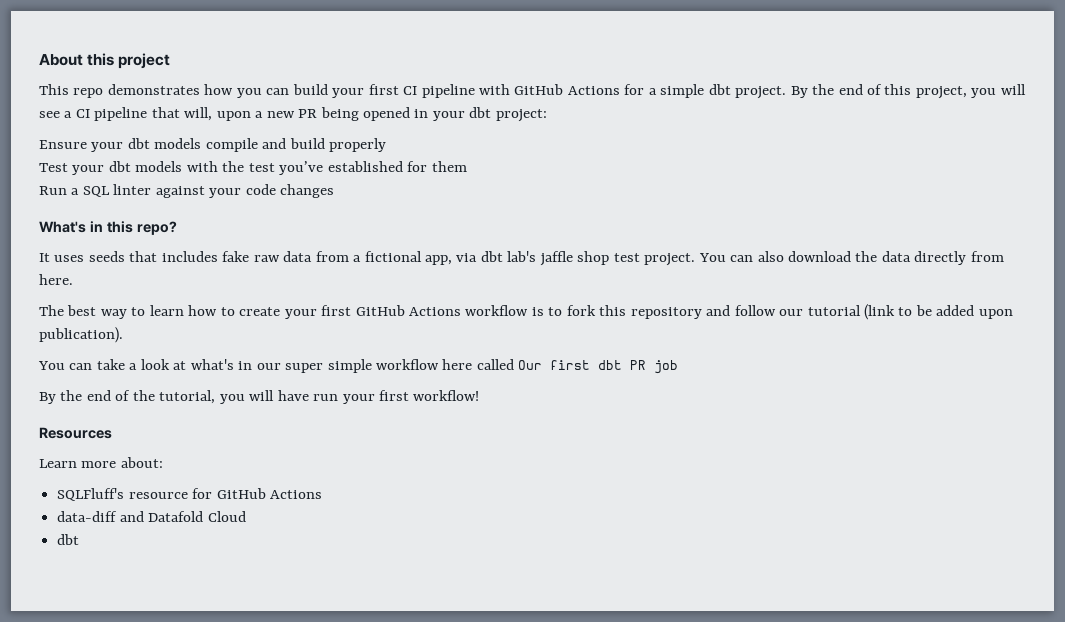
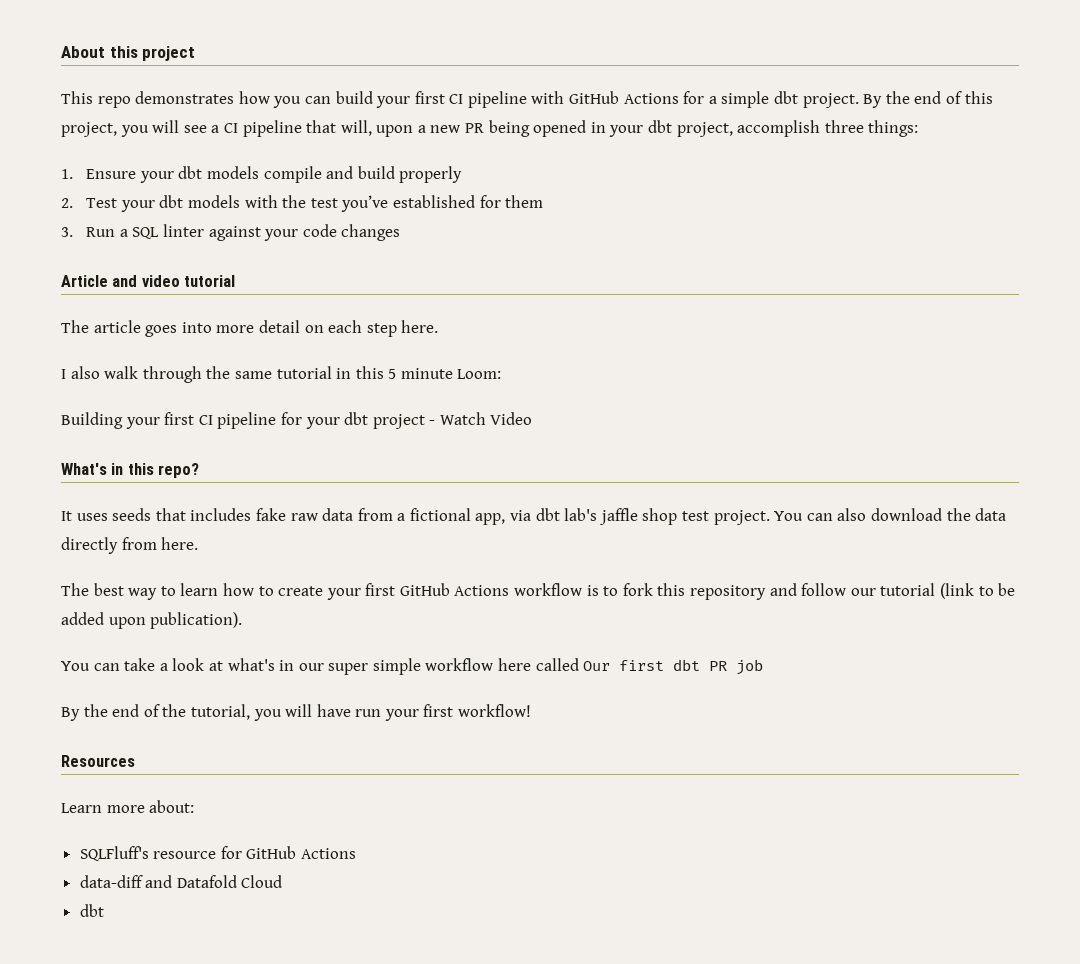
[495,109,547,122] project: // -> [676,120,919,137] [61,169,73,179] project, accomplish three things: // 1.
(387, 145) none -> [61,198,73,208] 2.
(467, 166) none -> [61,227,73,237] 3.
(335, 191) none -> [61,275,236,287] [61,320,439,337] [61,366,502,383] [61,412,533,429] // Article and video tutorial // The article goes into more detail on each step here. // I also walk through the same tutorial in this 5 minute Loom: // Building your first CI pipeline for your dbt project - Watch Video

